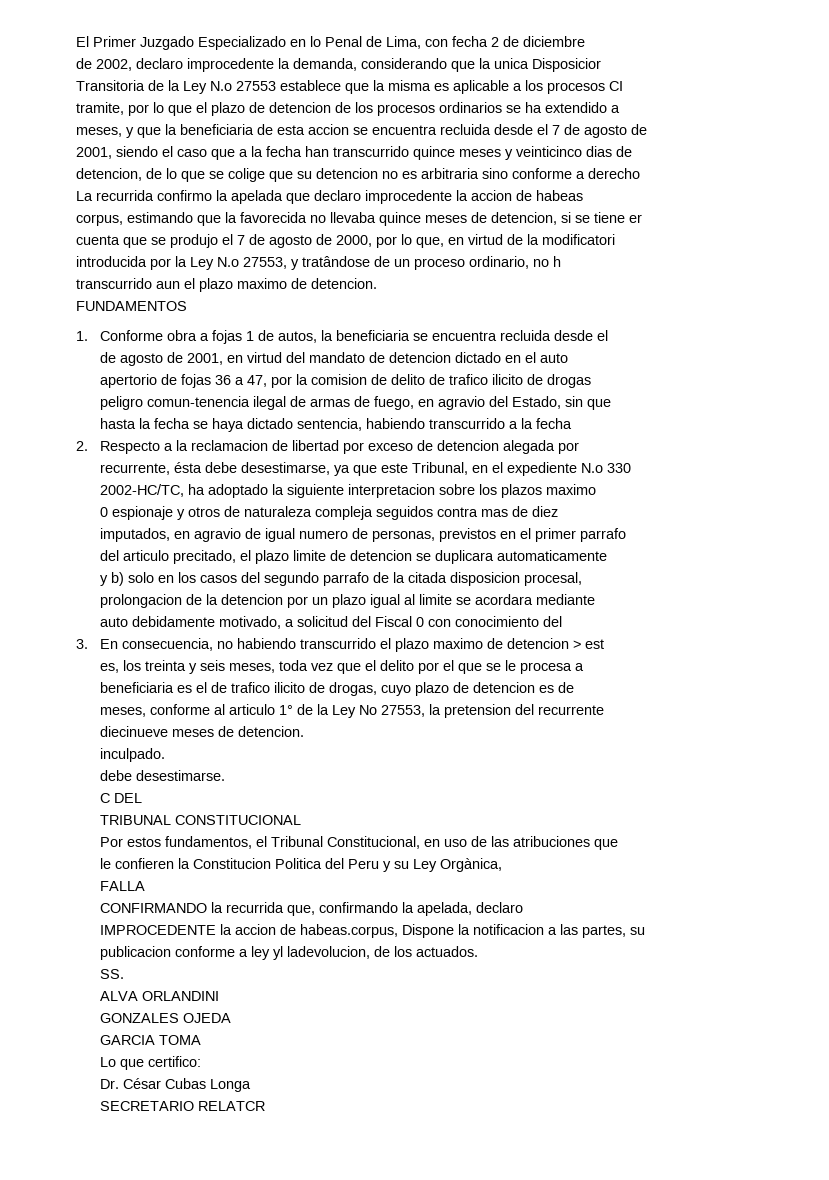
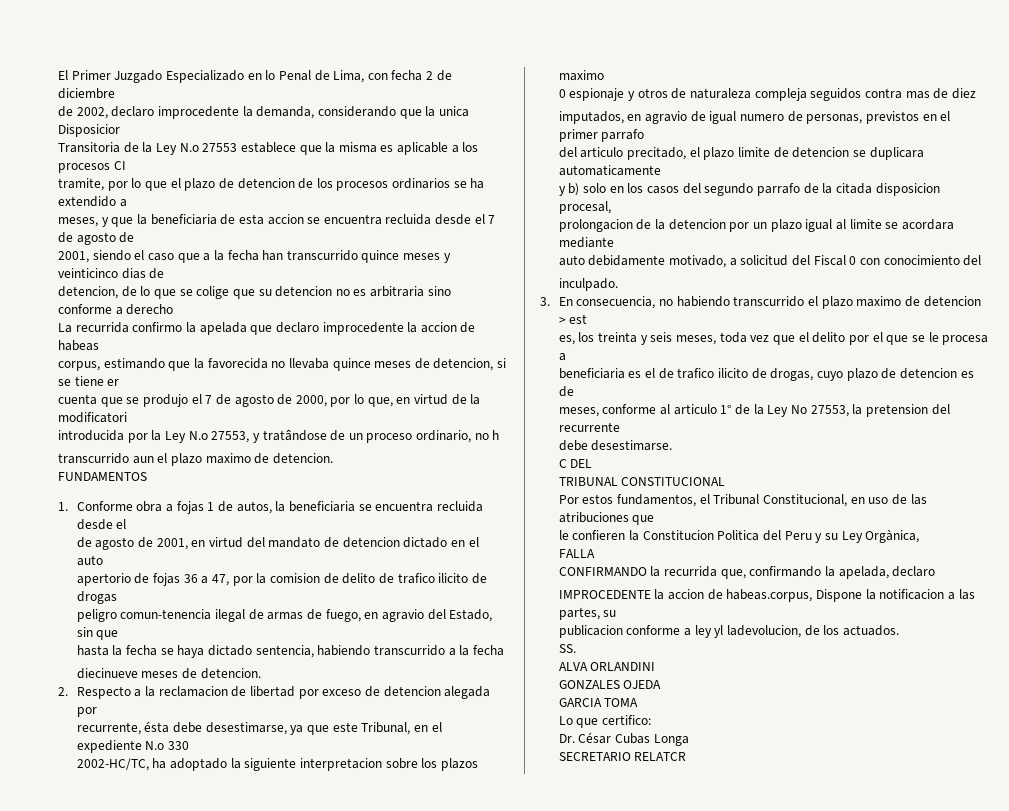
(573, 423) none -> [76,668,261,679] // diecinueve meses de detencion.
(563, 621) none -> [558,278,618,291] // inculpado.
[100,726,305,737] [100,748,166,762] // diecinueve meses de detencion. // inculpado. -> (620, 427) none

